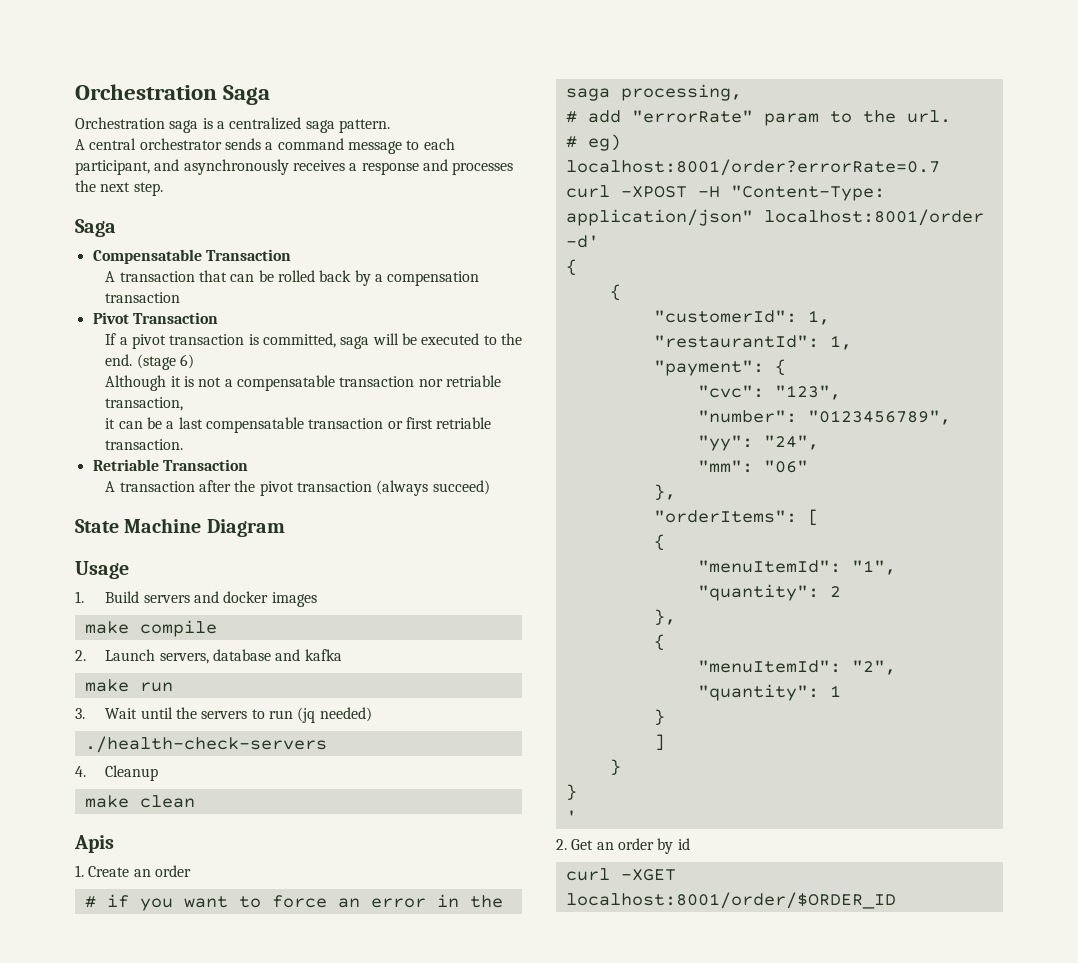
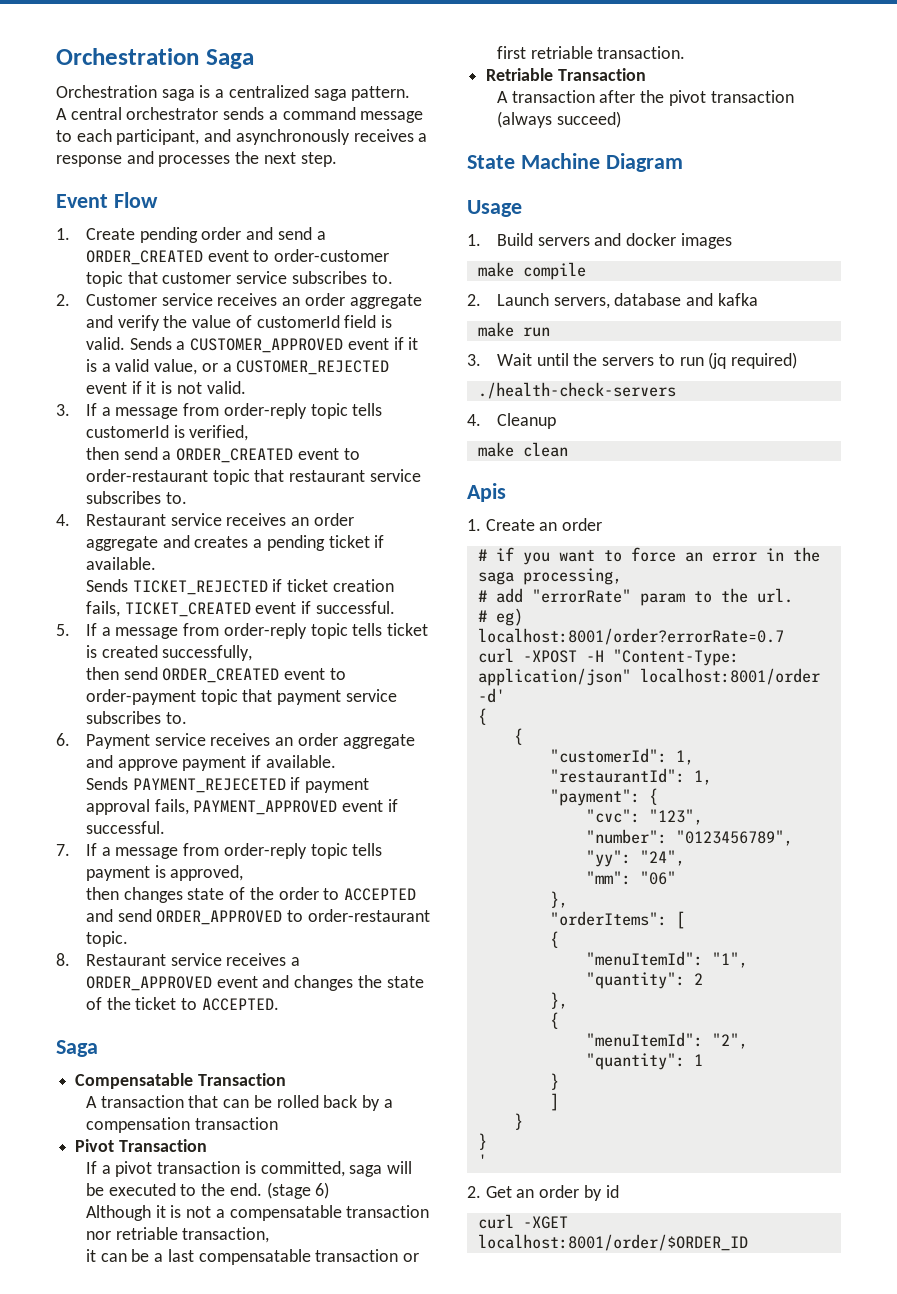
(163, 189) none -> [56,192,158,208] [56,227,326,243] [86,249,390,265] [86,271,393,287] [56,293,422,309] [86,315,393,331] [86,337,419,353] [86,359,390,375] [86,381,246,394] [56,403,383,419] [86,425,249,441] [86,447,360,463] [86,469,421,485] [86,491,187,504] [56,513,354,526] [86,535,385,551] [86,557,157,570] [86,579,394,595] [86,601,395,617] [56,623,429,639] [86,645,253,661] [86,667,346,683] [86,689,397,705] [86,711,187,724] [56,733,415,749] [86,755,336,771] [86,777,370,793] [86,799,398,815] [86,821,166,834] [56,843,383,859] [86,865,244,881] [86,887,417,903] [86,909,430,925] [86,931,129,947] [56,953,301,966] [86,975,424,991] [86,997,279,1011] // Event Flow // 1. Create pending order and send a ORDER_CREATED event to order-customer topic that customer service subscribes to. // 2. Customer service receives an order aggregate and verify the value of customerId field is valid. Sends a CUSTOMER_APPROVED event if it is a valid value, or a CUSTOMER_REJECTED event if it is not valid. // 3. If a message from order-reply topic tells customerId is verified, // then send a ORDER_CREATED event to order-restaurant topic that restaurant service subscribes to. // 4. Restaurant service receives an order aggregate and creates a pending ticket if available. // Sends TICKET_REJECTED if ticket creation fails, TICKET_CREATED event if successful. // 5. If a message from order-reply topic tells ticket is created successfully, // then send ORDER_CREATED event to order-payment topic that payment service subscribes to. // 6. Payment service receives an order aggregate and approve payment if available. // Sends PAYMENT_REJECETED if payment approval fails, PAYMENT_APPROVED event if successful. // 7. If a message from order-reply topic tells payment is approved, // then changes state of the order to ACCEPTED and send ORDER_APPROVED to order-restaurant topic. // 8. Restaurant service receives a ORDER_APPROVED event and changes the state of the ticket to ACCEPTED.
[319,707,372,722] needed) -> [731,352,798,369] required)

